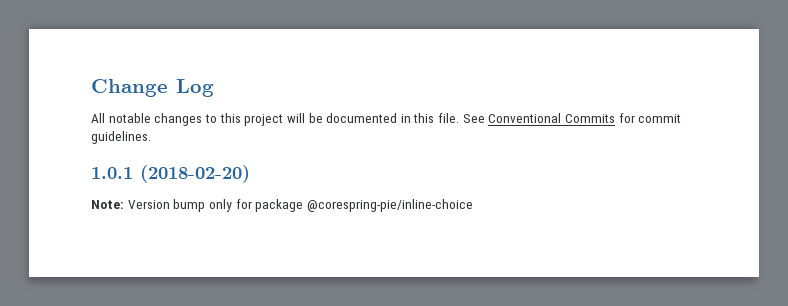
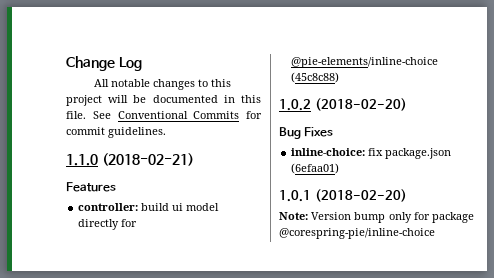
(151, 137) none -> [66,153,194,166] [66,182,116,192] [78,203,220,211] [78,219,138,230] [291,57,439,68] [291,72,340,83] [279,98,407,111] [279,127,334,139] [291,148,452,159] [291,163,340,174] // 1.1.0 (2018-02-21) // Features // controller: build ui model directly for @pie-elements/inline-choice (45c8c88) // 1.0.2 (2018-02-20) // Bug Fixes // inline-choice: fix package.json (6efaa01)

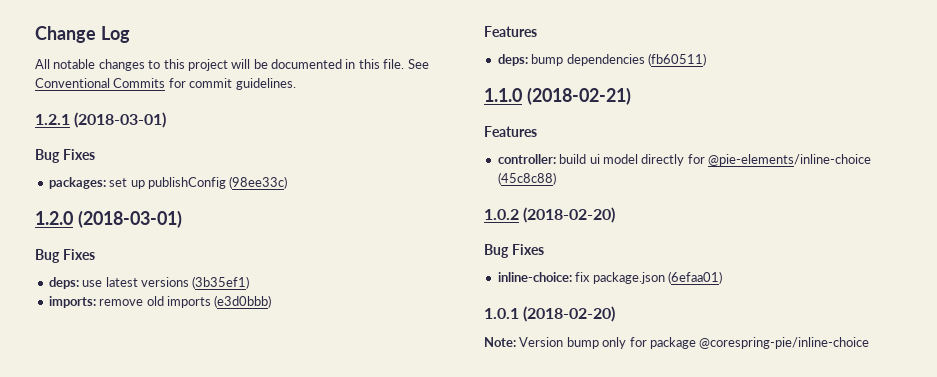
(166, 132) none -> [35,112,167,128] [35,149,95,163] [48,176,288,189] [35,210,182,228] [35,249,95,263] [48,276,250,289] [48,295,272,308] [484,26,537,37] [497,53,706,66] // 1.2.1 (2018-03-01) // Bug Fixes // packages: set up publishConfig (98ee33c) // 1.2.0 (2018-03-01) // Bug Fixes // deps: use latest versions (3b35ef1) // imports: remove old imports (e3d0bbb) // Features // deps: bump dependencies (fb60511)

